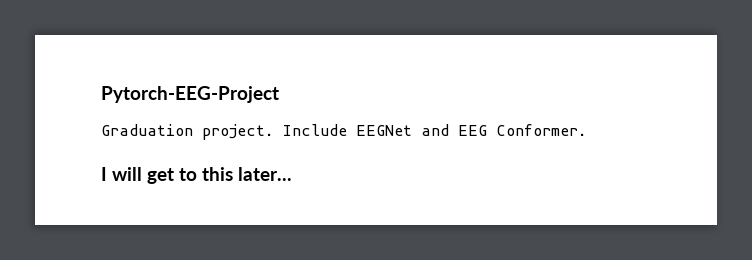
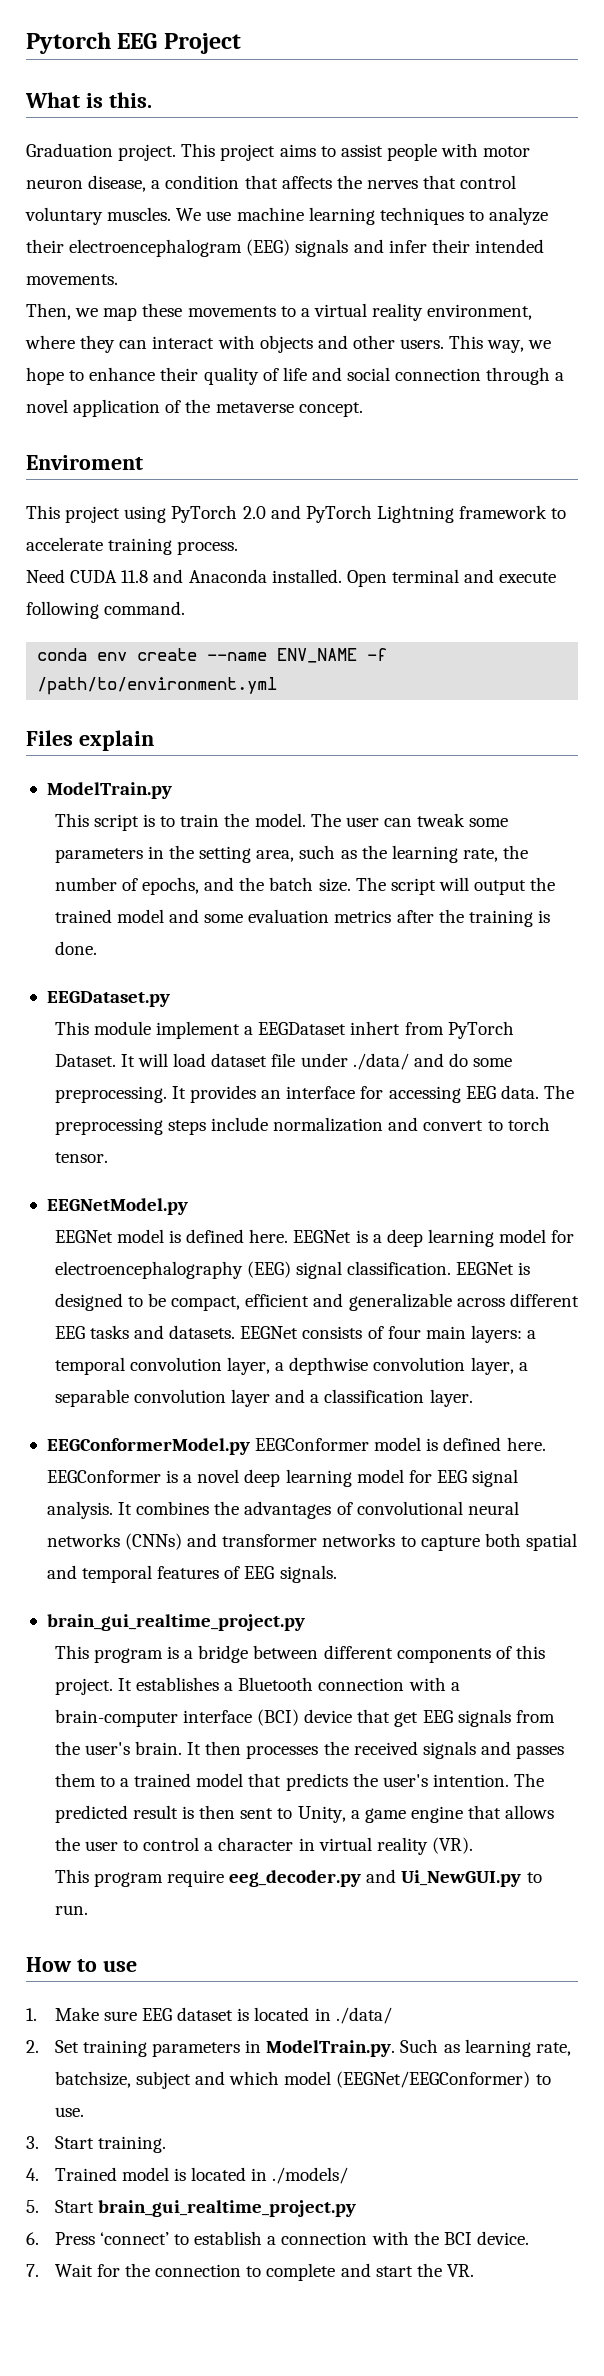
[101,86,279,103] [101,124,587,140] [101,167,292,184] Pytorch-EEG-Project // Graduation project. Include EEGNet and EEG Conformer. // I will get to this later... -> [26,32,241,54] [25,92,152,108] [26,143,531,161] [26,175,517,192] [25,207,549,225] [26,239,544,257] [26,274,118,285] [26,303,533,321] [25,335,552,353] [26,367,565,385] [26,399,363,417] [26,455,143,470] [26,505,567,523] [26,537,239,555] [26,569,557,587] [26,601,186,619] [37,648,388,663] [37,677,278,695] [26,730,154,751] [46,782,172,799] [54,813,509,831] [54,845,529,863] [54,877,556,895] [54,909,550,927] [54,941,97,955] [46,991,170,1007] [54,1021,514,1039] [54,1053,513,1070] [54,1085,574,1103] [54,1117,550,1135] [54,1152,108,1163] [46,1198,188,1215] [54,1229,575,1247] [54,1261,531,1279] [54,1293,579,1311] [54,1325,537,1343] [54,1357,528,1375] [54,1389,473,1407] [46,1437,546,1455] [46,1469,519,1487] [46,1501,519,1519] [46,1533,577,1551] [46,1565,337,1583] [46,1614,305,1631] [54,1645,545,1663] [54,1677,460,1695] [54,1709,555,1727] [54,1741,565,1759] [54,1773,545,1791] [54,1805,555,1823] [54,1837,473,1855] [54,1869,542,1887] [54,1905,88,1915] [26,1957,137,1972] [26,2007,392,2024] [26,2039,571,2057] [54,2071,551,2089] [54,2107,84,2117] [26,2136,166,2153] [26,2167,349,2184] [26,2200,356,2217] [26,2231,529,2245] [26,2263,474,2281] Pytorch EEG Project // What is this. // Graduation project. This project aims to assist people with motor neuron disease, a condition that affects the nerves that control voluntary muscles. We use machine learning techniques to analyze their electroencephalogram (EEG) signals and infer their intended movements. // Then, we map these movements to a virtual reality environment, where they can interact with objects and other users. This way, we hope to enhance their quality of life and social connection through a novel application of the metaverse concept. // Enviroment // This project using PyTorch 2.0 and PyTorch Lightning framework to accelerate training process. // Need CUDA 11.8 and Anaconda installed. Open terminal and execute following command. // conda env create --name ENV_NAME -f /path/to/environment.yml // Files explain // ModelTrain.py // This script is to train the model. The user can tweak some parameters in the setting area, such as the learning rate, the number of epochs, and the batch size. The script will output the trained model and some evaluation metrics after the training is done. // EEGDataset.py // This module implement a EEGDataset inhert from PyTorch Dataset. It will load dataset file under ./data/ and do some preprocessing. It provides an interface for accessing EEG data. The preprocessing steps include normalization and convert to torch tensor. // EEGNetModel.py // EEGNet model is defined here. EEGNet is a deep learning model for electroencephalography (EEG) signal classification. EEGNet is designed to be compact, efficient and generalizable across different EEG tasks and datasets. EEGNet consists of four main layers: a temporal convolution layer, a depthwise convolution layer, a separable convolution layer and a classification layer. // EEGConformerModel.py EEGConformer model is defined here. EEGConformer is a novel deep learning model for EEG signal analysis. It combines the advantages of convolutional neural networks (CNNs) and transformer networks to capture both spatial and temporal features of EEG signals. // brain_gui_realtime_project.py // This program is a bridge between different components of this project. It establishes a Bluetooth connection with a brain-computer interface (BCI) device that get EEG signals from the user's brain. It then processes the received signals and passes them to a trained model that predicts the user's intention. The predicted result is then sent to Unity, a game engine that allows the user to control a character in virtual reality (VR). // This program require eeg_decoder.py and Ui_NewGUI.py to run. // How to use // 1. Make sure EEG dataset is located in ./data/ // 2. Set training parameters in ModelTrain.py. Such as learning rate, batchsize, subject and which model (EEGNet/EEGConformer) to use. // 3. Start training. // 4. Trained model is located in ./models/ // 5. Start brain_gui_realtime_project.py // 6. Press ‘connect’ to establish a connection with the BCI device. // 7. Wait for the connection to complete and start the VR.

